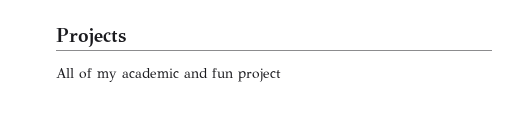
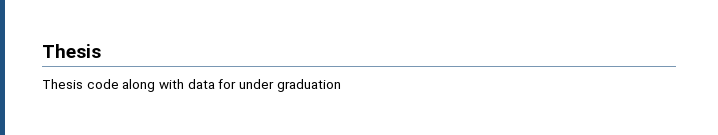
[56,28,126,47] [56,68,281,82] Projects // All of my academic and fun project -> [42,44,101,58] [42,79,341,92] Thesis // Thesis code along with data for under graduation

